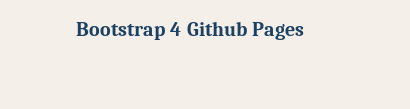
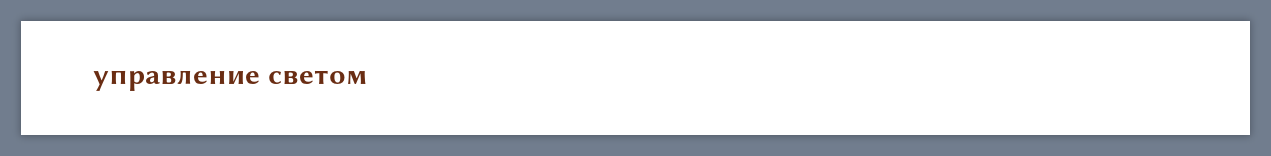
[76,21,304,40] Bootstrap 4 Github Pages -> [93,70,368,91] управление светом

